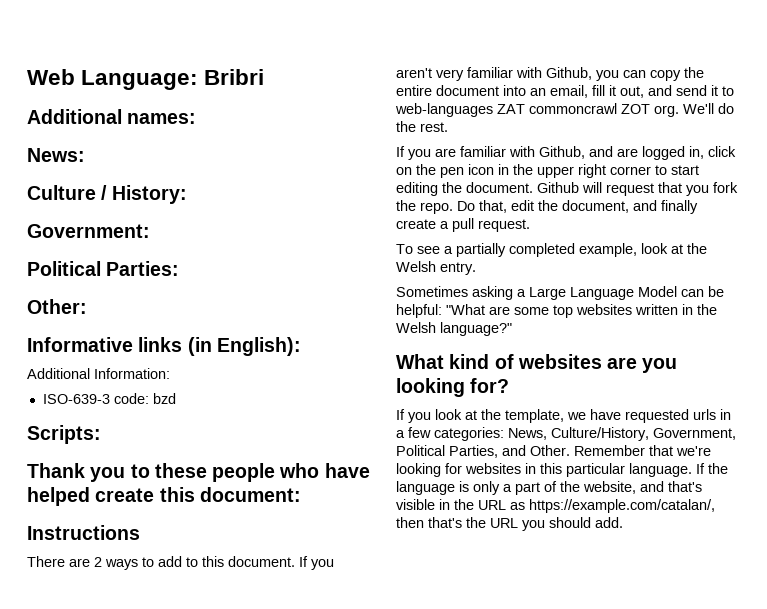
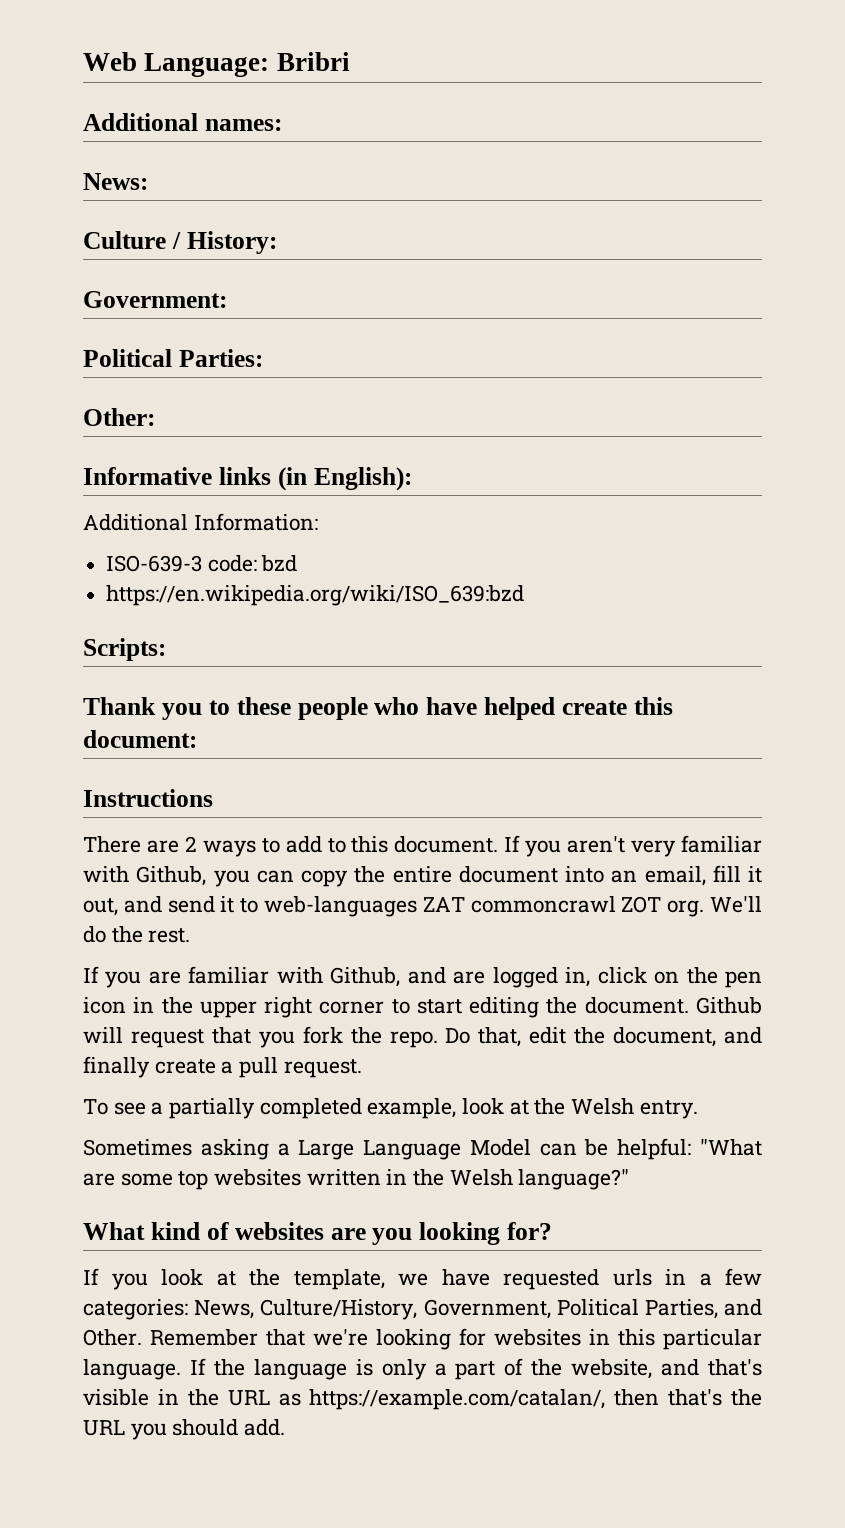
(176, 398) none -> [106,585,525,606] // https://en.wikipedia.org/wiki/ISO_639:bzd

